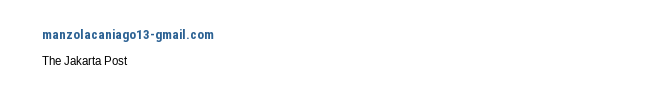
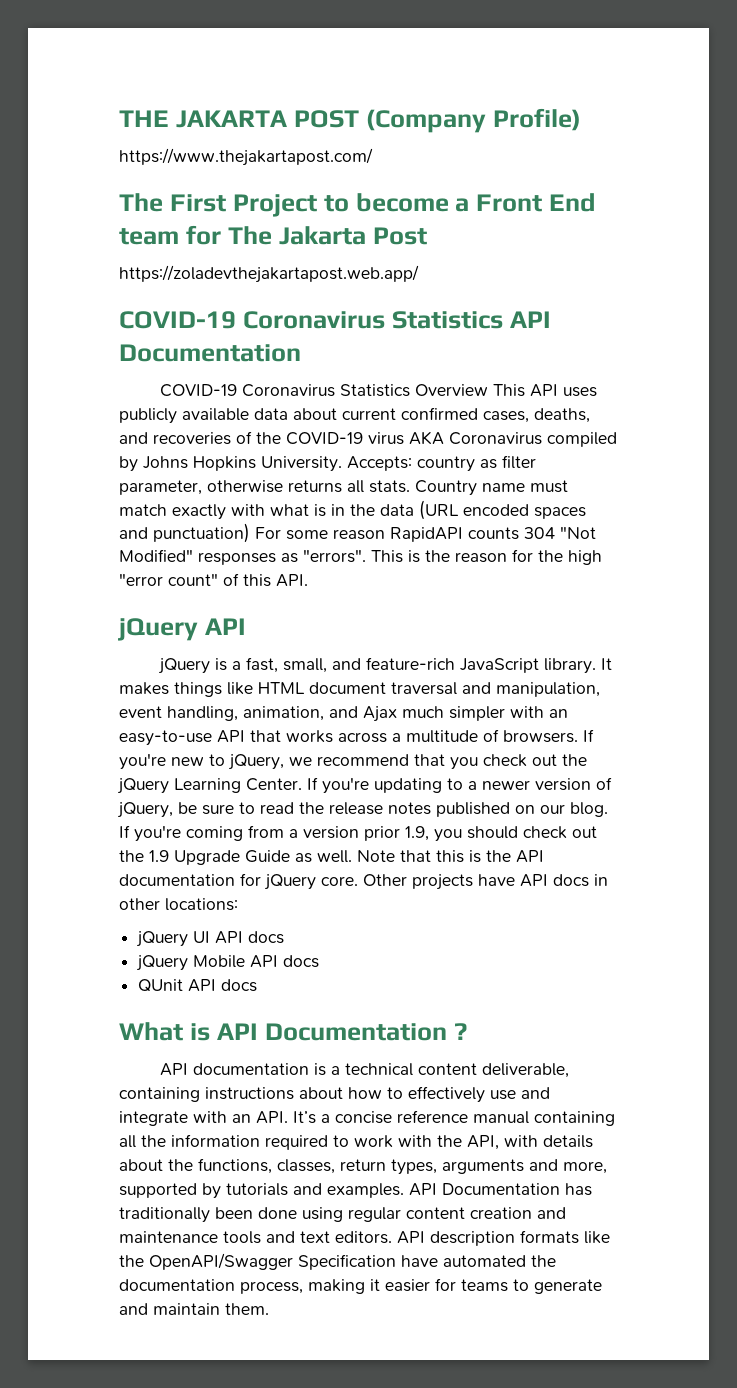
[42,29,214,42] [42,56,129,65] manzolacaniago13-gmail.com // The Jakarta Post -> [119,108,581,133] [119,148,373,166] [119,193,597,217] [119,225,427,245] [119,265,419,283] [119,311,551,329] [119,344,301,362] [159,384,597,397] [119,407,590,424] [119,431,617,447] [119,455,536,472] [119,480,568,496] [119,500,586,520] [119,523,596,543] [119,549,602,565] [119,573,308,587] [118,618,246,641] [157,657,612,674] [119,682,600,697] [119,706,568,722] [119,729,594,746] [119,753,587,770] [117,777,612,794] [117,802,608,818] [119,825,597,842] [119,850,544,865] [119,873,608,890] [119,898,238,911] [136,931,285,947] [136,955,320,971] [138,979,258,992] [119,1022,467,1041] [159,1063,569,1078] [119,1086,550,1103] [119,1110,615,1126] [119,1134,593,1150] [119,1158,607,1175] [119,1183,592,1199] [119,1207,566,1223] [119,1230,610,1246] [119,1253,556,1270] [119,1278,602,1294] [119,1303,269,1315] THE JAKARTA POST (Company Profile) // https://www.thejakartapost.com/ // The First Project to become a Front End team for The Jakarta Post // https://zoladevthejakartapost.web.app/ // COVID-19 Coronavirus Statistics API Documentation // COVID-19 Coronavirus Statistics Overview This API uses publicly available data about current confirmed cases, deaths, and recoveries of the COVID-19 virus AKA Coronavirus compiled by Johns Hopkins University. Accepts: country as filter parameter, otherwise returns all stats. Country name must match exactly with what is in the data (URL encoded spaces and punctuation) For some reason RapidAPI counts 304 "Not Modified" responses as "errors". This is the reason for the high "error count" of this API. // jQuery API // jQuery is a fast, small, and feature-rich JavaScript library. It makes things like HTML document traversal and manipulation, event handling, animation, and Ajax much simpler with an easy-to-use API that works across a multitude of browsers. If you're new to jQuery, we recommend that you check out the jQuery Learning Center. If you're updating to a newer version of jQuery, be sure to read the release notes published on our blog. If you're coming from a version prior 1.9, you should check out the 1.9 Upgrade Guide as well. Note that this is the API documentation for jQuery core. Other projects have API docs in other locations: // jQuery UI API docs // jQuery Mobile API docs // QUnit API docs // What is API Documentation ? // API documentation is a technical content deliverable, containing instructions about how to effectively use and integrate with an API. It’s a concise reference manual containing all the information required to work with the API, with details about the functions, classes, return types, arguments and more, supported by tutorials and examples. API Documentation has traditionally been done using regular content creation and maintenance tools and text editors. API description formats like the OpenAPI/Swagger Specification have automated the documentation process, making it easier for teams to generate and maintain them.

